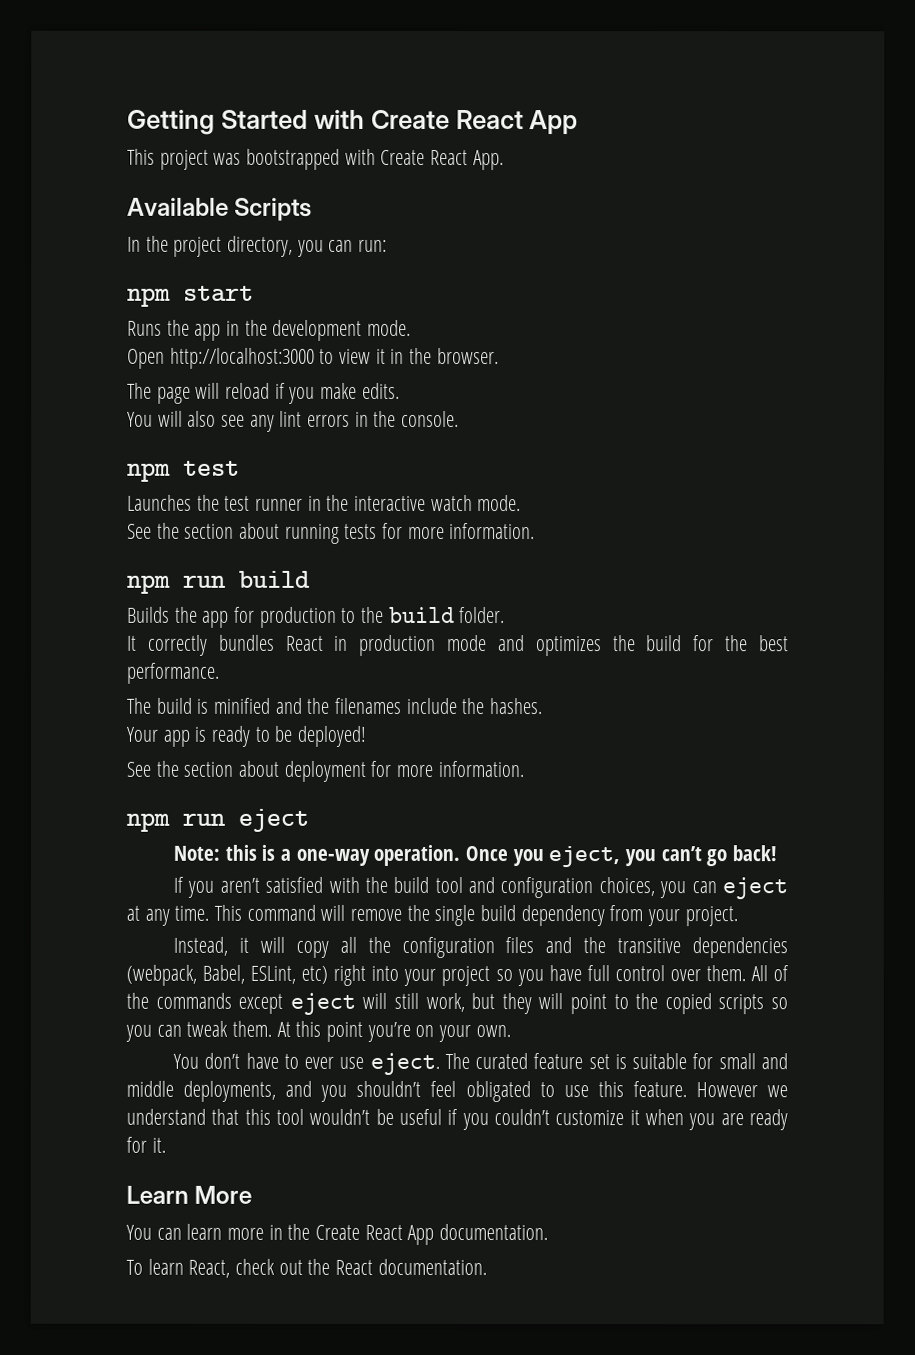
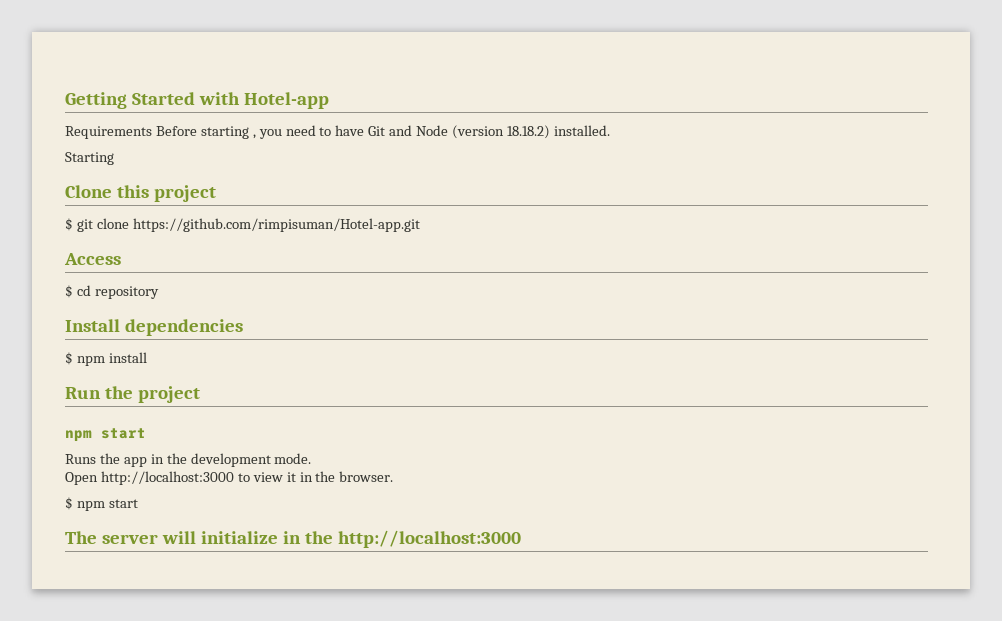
[370,109,579,135] [127,148,504,171] [127,197,313,221] [127,235,388,257] Create React App // This project was bootstrapped with Create React App. // Available Scripts // In the project directory, you can run: -> [243,92,329,109] [65,125,610,139] [65,152,114,165] [65,185,216,202] [65,218,420,232] [64,253,121,265] [65,285,159,299] [65,319,243,336] [65,352,147,366] [65,386,200,403] Hotel-app // Requirements Before starting , you need to have Git and Node (version 18.18.2) installed. // Starting // Clone this project // $ git clone https://github.com/rimpisuman/Hotel-app.git // Access // $ cd repository // Install dependencies // $ npm install // Run the project
[127,382,400,404] [127,410,460,432] [127,460,240,482] [127,494,522,512] [127,522,536,544] [127,570,311,594] [127,606,506,628] [127,634,789,657] [126,662,220,684] [126,697,543,715] [126,725,367,747] [126,760,524,782] [126,808,309,832] [173,844,778,868] [173,876,788,900] [126,904,738,927] [173,936,788,959] [126,964,789,987] [126,992,789,1015] [125,1020,511,1043] [173,1052,788,1075] [126,1080,788,1103] [126,1108,788,1131] [126,1136,166,1153] [126,1185,253,1204] [126,1223,549,1245] [126,1258,487,1278] The page will reload if you make edits. // You will also see any lint errors in the console. // npm test // Launches the test runner in the interactive watch mode. // See the section about running tests for more information. // npm run build // Builds the app for production to the build folder. // It correctly bundles React in production mode and optimizes the build for the best performance. // The build is minified and the filenames include the hashes. // Your app is ready to be deployed! // See the section about deployment for more information. // npm run eject // Note: this is a one-way operation. Once you eject, you can’t go back! // If you aren’t satisfied with the build tool and configuration choices, you can eject at any time. This command will remove the single build dependency from your project. // Instead, it will copy all the configuration files and the transitive dependencies (webpack, Babel, ESLint, etc) right into your project so you have full control over them. All of the commands except eject will still work, but they will point to the copied scripts so you can tweak them. At this point you’re on your own. // You don’t have to ever use eject. The curated feature set is suitable for small and middle deployments, and you shouldn’t feel obligated to use this feature. However we understand that this tool wouldn’t be useful if you couldn’t customize it when you are ready for it. // Learn More // You can learn more in the Create React App documentation. // To learn React, check out the React documentation. -> [65,497,138,511] [65,530,521,548] $ npm start // The server will initialize in the http://localhost:3000

